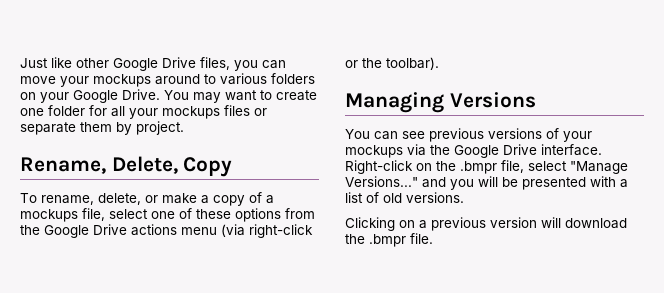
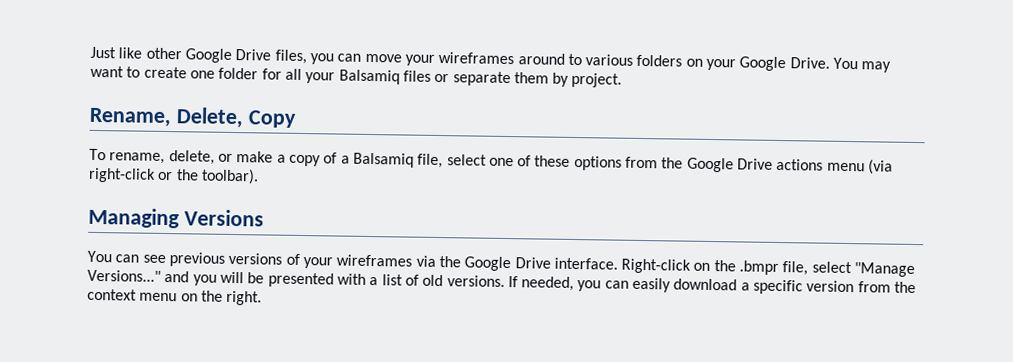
[93,74,151,87] mockups -> [438,51,515,65] wireframes
[162,106,220,119] mockups -> [338,69,400,85] Balsamiq
[20,209,78,222] mockups -> [352,152,414,168] Balsamiq
[345,145,403,158] mockups -> [336,254,413,267] wireframes
[345,217,627,231] [345,233,433,247] // Clicking on a previous version will download the .bmpr file. -> [507,276,917,295] [87,288,263,306] If needed, you can easily download a specific version from the context menu on the right.

